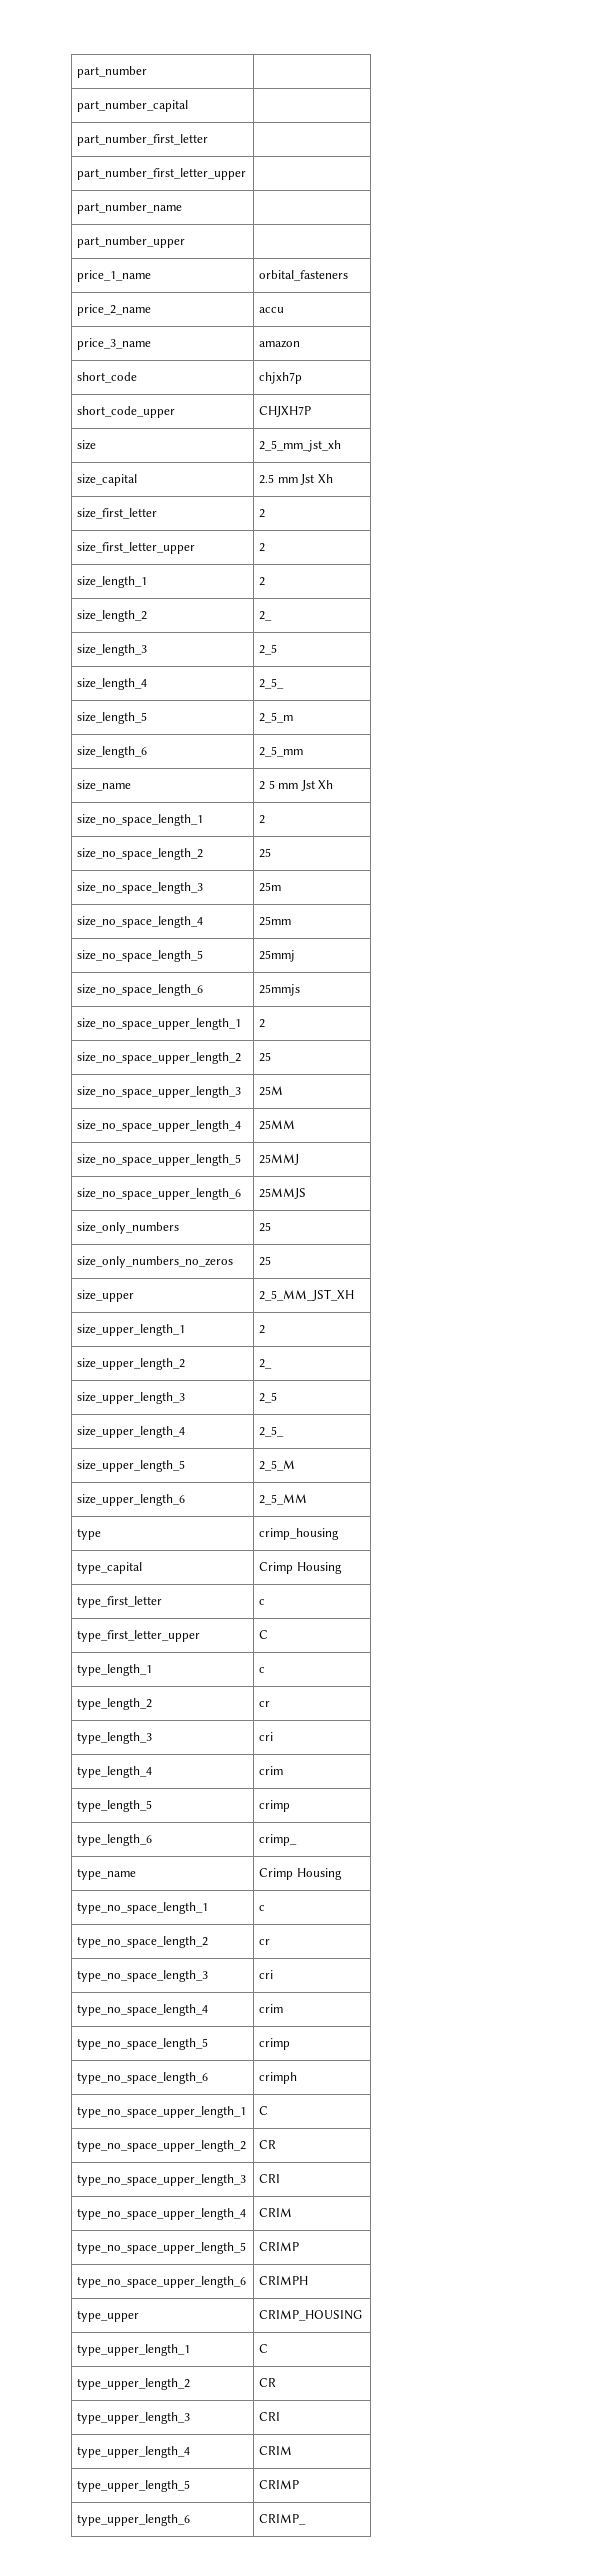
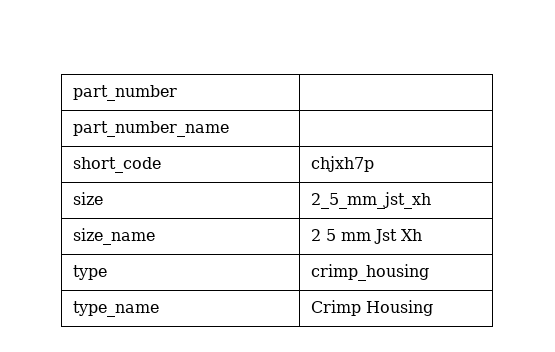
[77,100,189,112] [77,134,209,146] [77,168,247,180] [77,202,183,214] [77,236,186,248] [77,270,152,282] [259,270,349,281] [77,304,152,316] [259,307,285,313] [77,338,152,350] [259,340,301,348] part_number_capital | // part_number_first_letter | // part_number_first_letter_upper | // part_number_name | // part_number_upper | // price_1_name | orbital_fasteners // price_2_name | accu // price_3_name | amazon -> [72,121,229,137] part_number_name |
[77,406,176,418] [259,406,312,417] // short_code_upper | CHJXH7P -> (374, 164) none
[77,474,138,486] [259,474,333,485] [77,508,158,519] [259,509,266,518] [77,542,196,554] [259,543,266,552] [77,576,148,588] [259,577,266,586] [77,610,148,622] [259,611,273,621] [77,644,148,656] [259,644,278,655] [77,678,148,690] [259,678,285,689] [77,712,148,724] [259,712,294,723] [77,746,148,758] [259,746,304,757] // size_capital | 2.5 mm Jst Xh // size_first_letter | 2 // size_first_letter_upper | 2 // size_length_1 | 2 // size_length_2 | 2_ // size_length_3 | 2_5 // size_length_4 | 2_5_ // size_length_5 | 2_5_m // size_length_6 | 2_5_mm -> (431, 200) none
[77,814,204,826] [259,815,266,824] [77,848,204,860] [259,848,272,858] [77,882,204,894] [259,882,282,892] [77,916,204,928] [259,916,292,926] [77,950,204,962] [259,950,296,962] [77,984,204,996] [259,984,301,996] [77,1018,242,1030] [259,1019,266,1028] [77,1052,242,1064] [259,1052,272,1062] [77,1086,242,1098] [259,1086,284,1096] [77,1120,242,1132] [259,1120,296,1130] [77,1154,242,1166] [259,1154,300,1165] [77,1188,242,1200] [259,1188,307,1199] [77,1222,180,1234] [259,1222,272,1232] [77,1256,234,1268] [259,1256,272,1266] [77,1290,135,1302] [259,1289,355,1301] [77,1324,186,1336] [259,1325,266,1334] [77,1358,186,1370] [259,1359,273,1369] [77,1392,186,1404] [259,1392,278,1403] [77,1426,186,1438] [259,1426,285,1437] [77,1460,186,1472] [259,1460,296,1471] [77,1494,186,1506] [259,1494,308,1505] [77,1528,102,1540] [259,1528,340,1540] [77,1562,143,1574] [259,1562,342,1574] [77,1596,163,1608] [259,1599,266,1605] [77,1630,201,1642] [259,1630,269,1639] [77,1664,153,1676] [259,1667,266,1673] [77,1698,153,1710] [259,1701,271,1707] [77,1732,153,1744] [259,1732,274,1741] [77,1766,153,1778] [259,1766,284,1775] [77,1800,153,1812] [259,1800,291,1812] [77,1834,153,1846] [259,1834,298,1846] [77,1868,137,1880] [259,1868,342,1880] [77,1902,209,1914] [259,1905,266,1911] [77,1936,209,1948] [259,1939,271,1945] [77,1970,209,1982] [259,1970,274,1979] [77,2004,209,2016] [259,2004,284,2013] [77,2038,209,2050] [259,2038,291,2050] [77,2072,209,2084] [259,2072,298,2084] [77,2106,247,2118] [259,2106,269,2115] [77,2140,247,2152] [259,2140,277,2149] [77,2174,247,2186] [259,2174,281,2183] [77,2208,247,2220] [259,2208,293,2217] [77,2242,247,2254] [259,2242,300,2251] [77,2276,247,2288] [259,2276,309,2285] [77,2310,140,2322] [259,2310,363,2321] [77,2344,191,2356] [259,2344,269,2353] [77,2378,191,2390] [259,2378,277,2387] [77,2412,191,2424] [259,2412,281,2421] [77,2446,191,2458] [259,2446,293,2455] [77,2480,191,2492] [259,2480,300,2489] [77,2514,191,2526] [259,2514,307,2525] size_no_space_length_1 | 2 // size_no_space_length_2 | 25 // size_no_space_length_3 | 25m // size_no_space_length_4 | 25mm // size_no_space_length_5 | 25mmj // size_no_space_length_6 | 25mmjs // size_no_space_upper_length_1 | 2 // size_no_space_upper_length_2 | 25 // size_no_space_upper_length_3 | 25M // size_no_space_upper_length_4 | 25MM // size_no_space_upper_length_5 | 25MMJ // size_no_space_upper_length_6 | 25MMJS // size_only_numbers | 25 // size_only_numbers_no_zeros | 25 // size_upper | 2_5_MM_JST_XH // size_upper_length_1 | 2 // size_upper_length_2 | 2_ // size_upper_length_3 | 2_5 // size_upper_length_4 | 2_5_ // size_upper_length_5 | 2_5_M // size_upper_length_6 | 2_5_MM // type | crimp_housing // type_capital | Crimp Housing // type_first_letter | c // type_first_letter_upper | C // type_length_1 | c // type_length_2 | cr // type_length_3 | cri // type_length_4 | crim // type_length_5 | crimp // type_length_6 | crimp_ // type_name | Crimp Housing // type_no_space_length_1 | c // type_no_space_length_2 | cr // type_no_space_length_3 | cri // type_no_space_length_4 | crim // type_no_space_length_5 | crimp // type_no_space_length_6 | crimph // type_no_space_upper_length_1 | C // type_no_space_upper_length_2 | CR // type_no_space_upper_length_3 | CRI // type_no_space_upper_length_4 | CRIM // type_no_space_upper_length_5 | CRIMP // type_no_space_upper_length_6 | CRIMPH // type_upper | CRIMP_HOUSING // type_upper_length_1 | C // type_upper_length_2 | CR // type_upper_length_3 | CRI // type_upper_length_4 | CRIM // type_upper_length_5 | CRIMP // type_upper_length_6 | CRIMP_ -> [72,265,107,280] [310,264,429,281] [72,301,159,317] [310,300,433,316] type | crimp_housing // type_name | Crimp Housing

